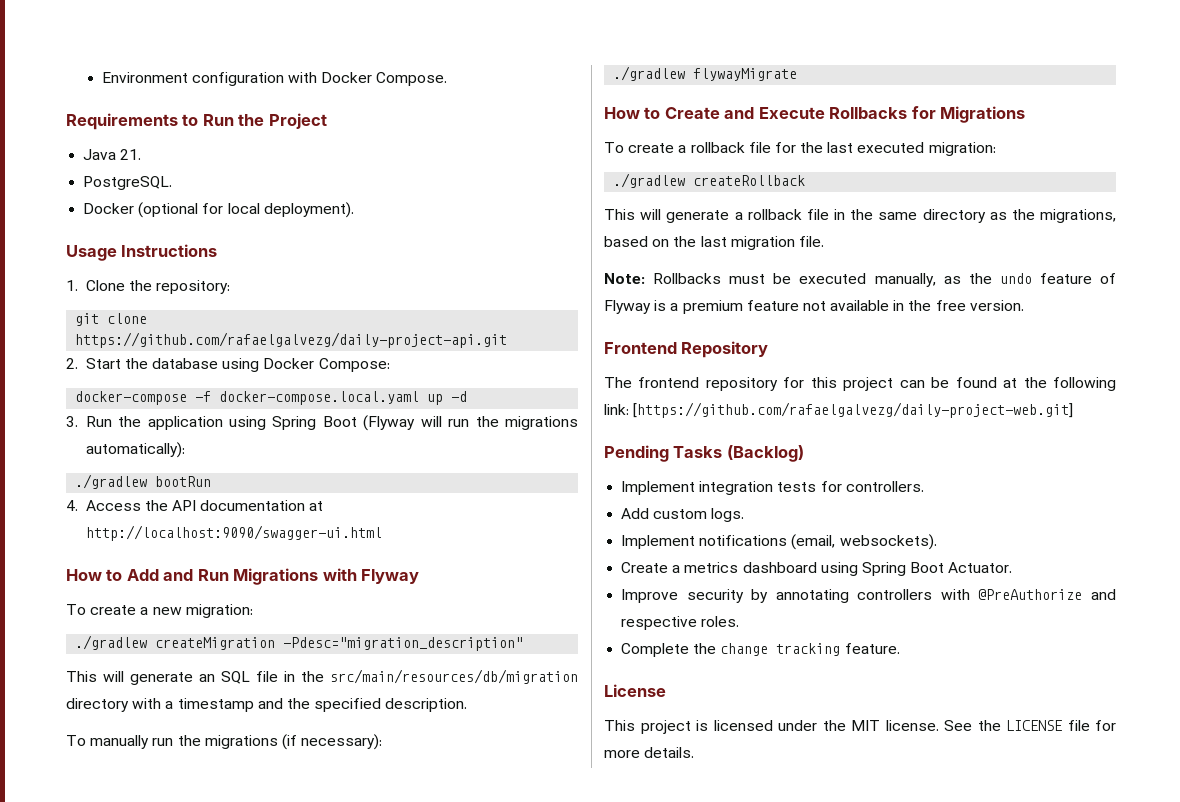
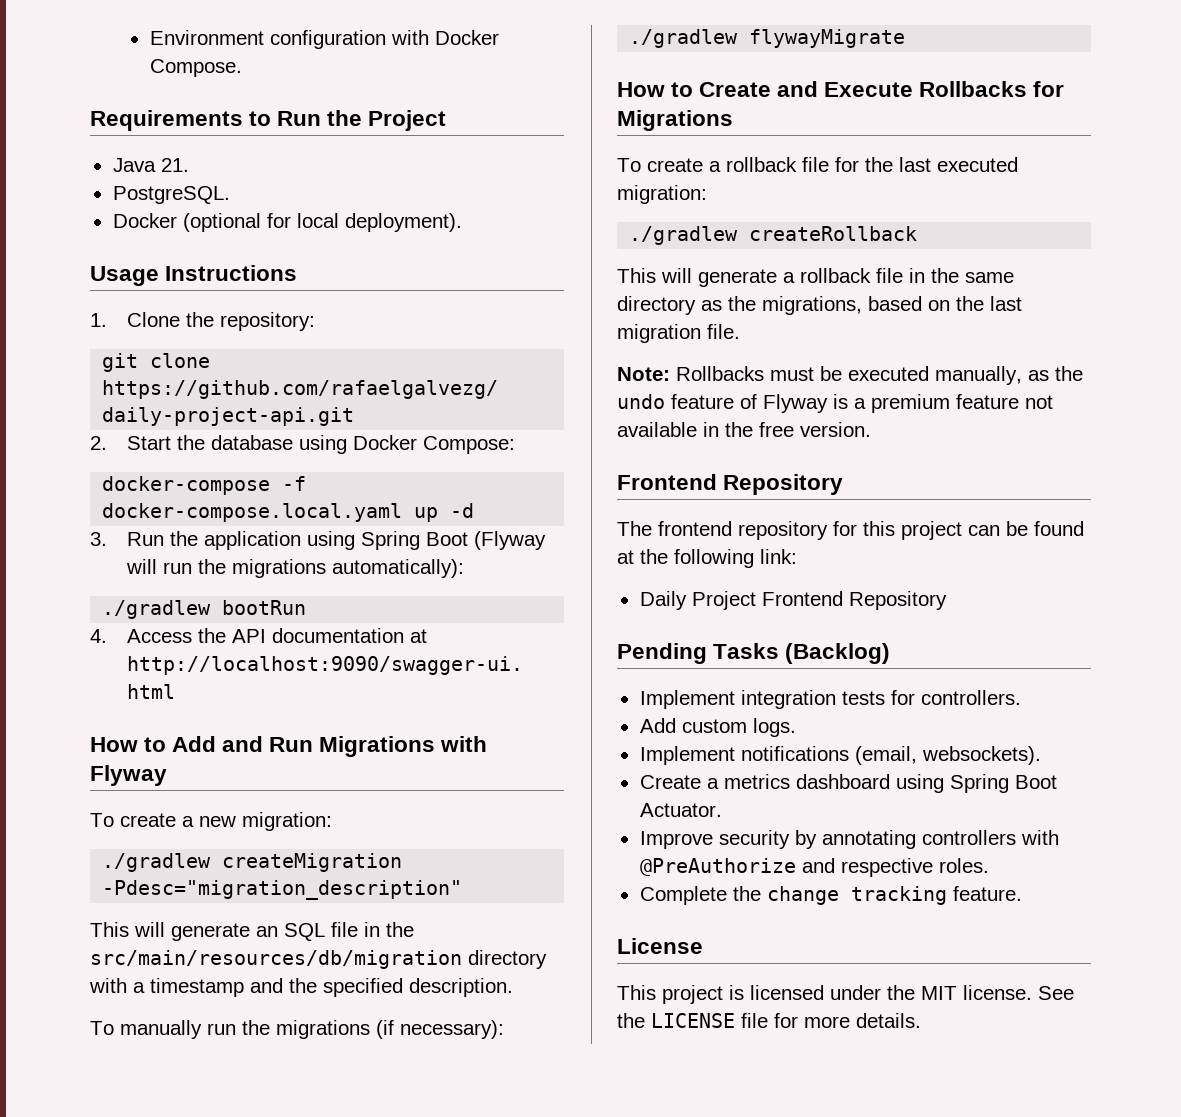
[633,402,1074,418] [https://github.com/rafaelgalvezg/daily-project-web.git] -> [639,591,947,610] // Daily Project Frontend Repository

